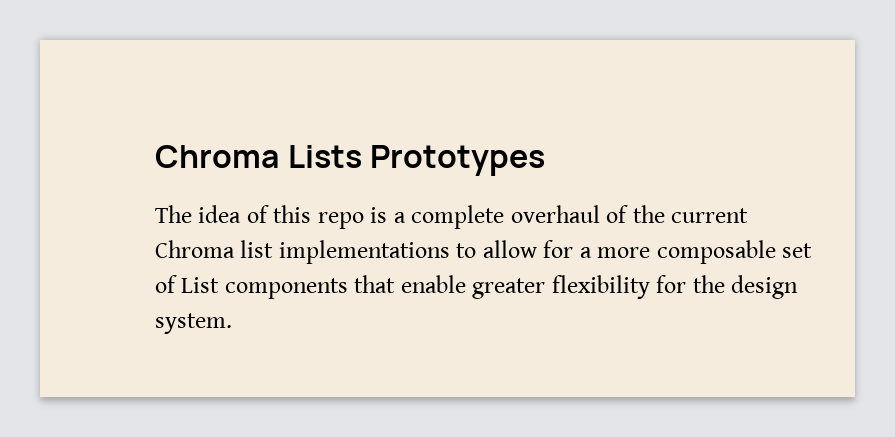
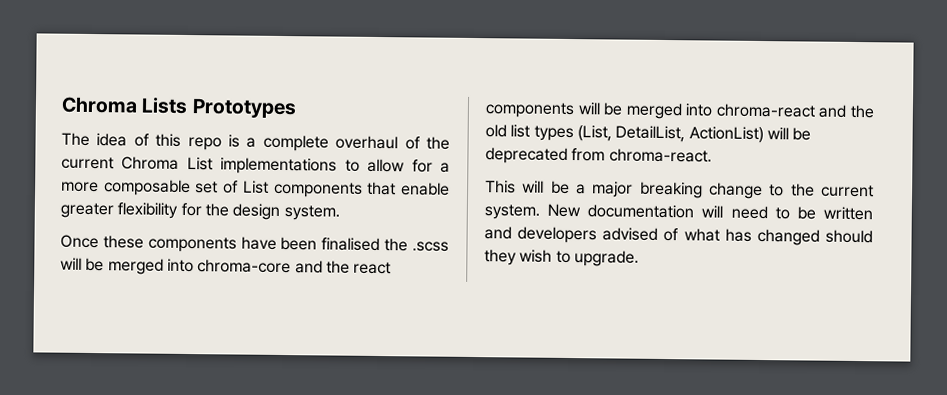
[240,240,274,258] list -> [186,156,213,171] List
(232, 323) none -> [60,234,449,253] [60,257,392,275] [485,102,874,120] [485,124,812,144] [485,147,712,164] [485,180,874,200] [484,203,873,221] [484,226,873,246] [484,249,639,267] // Once these components have been finalised the .scss will be merged into chroma-core and the react components will be merged into chroma-react and the old list types (List, DetailList, ActionList) will be deprecated from chroma-react. // This will be a major breaking change to the current system. New documentation will need to be written and developers advised of what has changed should they wish to upgrade.

